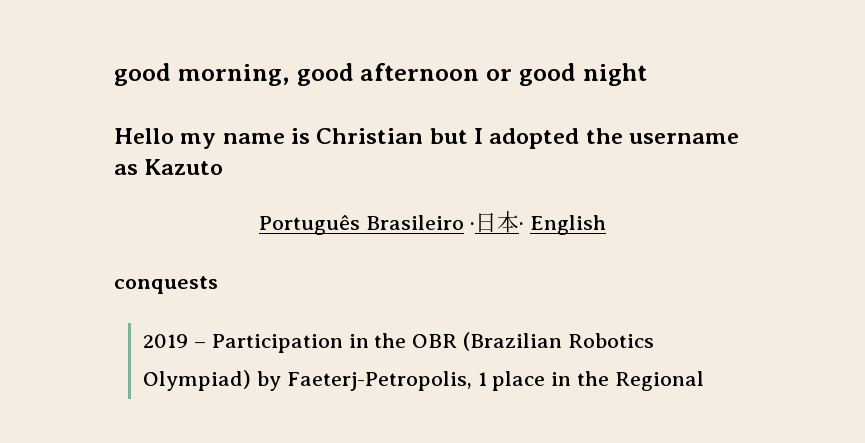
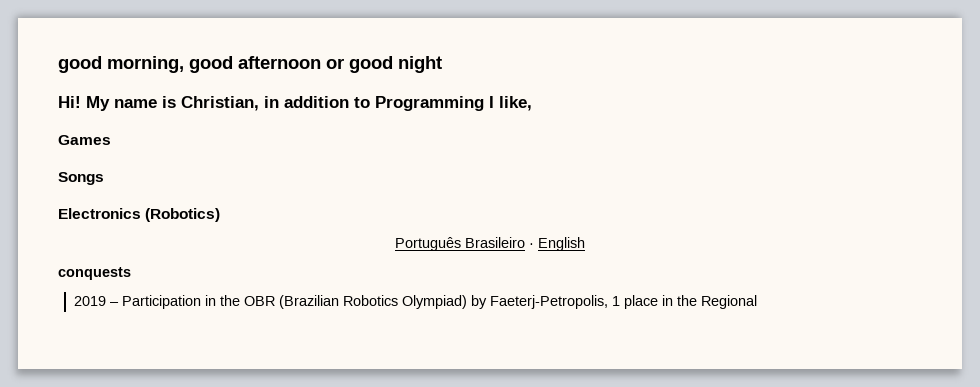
[114,128,740,149] [114,159,224,175] Hello my name is Christian but I adopted the username as Kazuto -> [58,96,532,111] [58,135,111,145] [58,172,104,185] [58,208,221,222] Hi! My name is Christian, in addition to Programming I like, // Games // Songs // Electronics (Robotics)
[474,211,524,233] 日本· -> (534, 245) none

